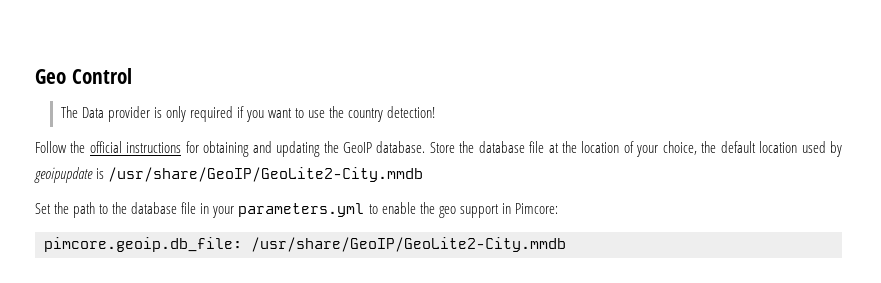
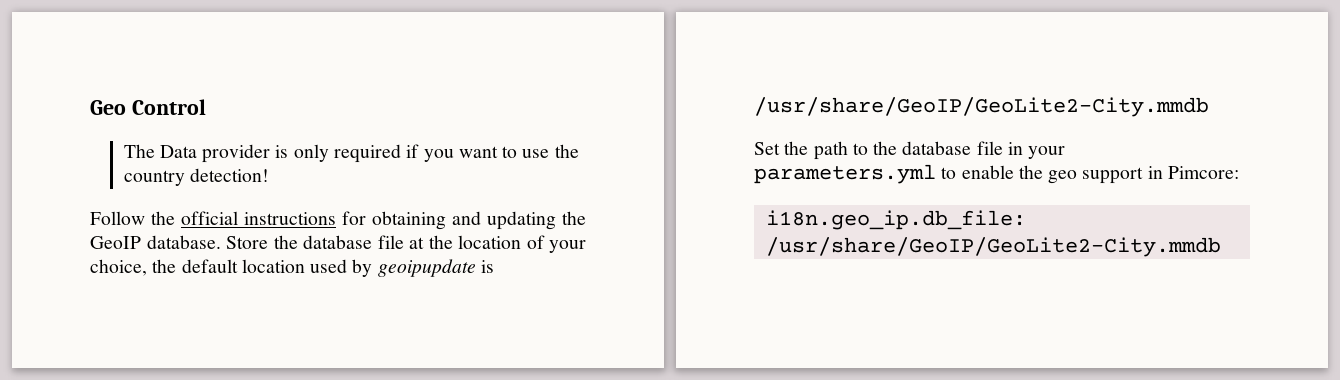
[44,237,242,252] pimcore.geoip.db_file: -> [765,210,1026,230] i18n.geo_ip.db_file:

